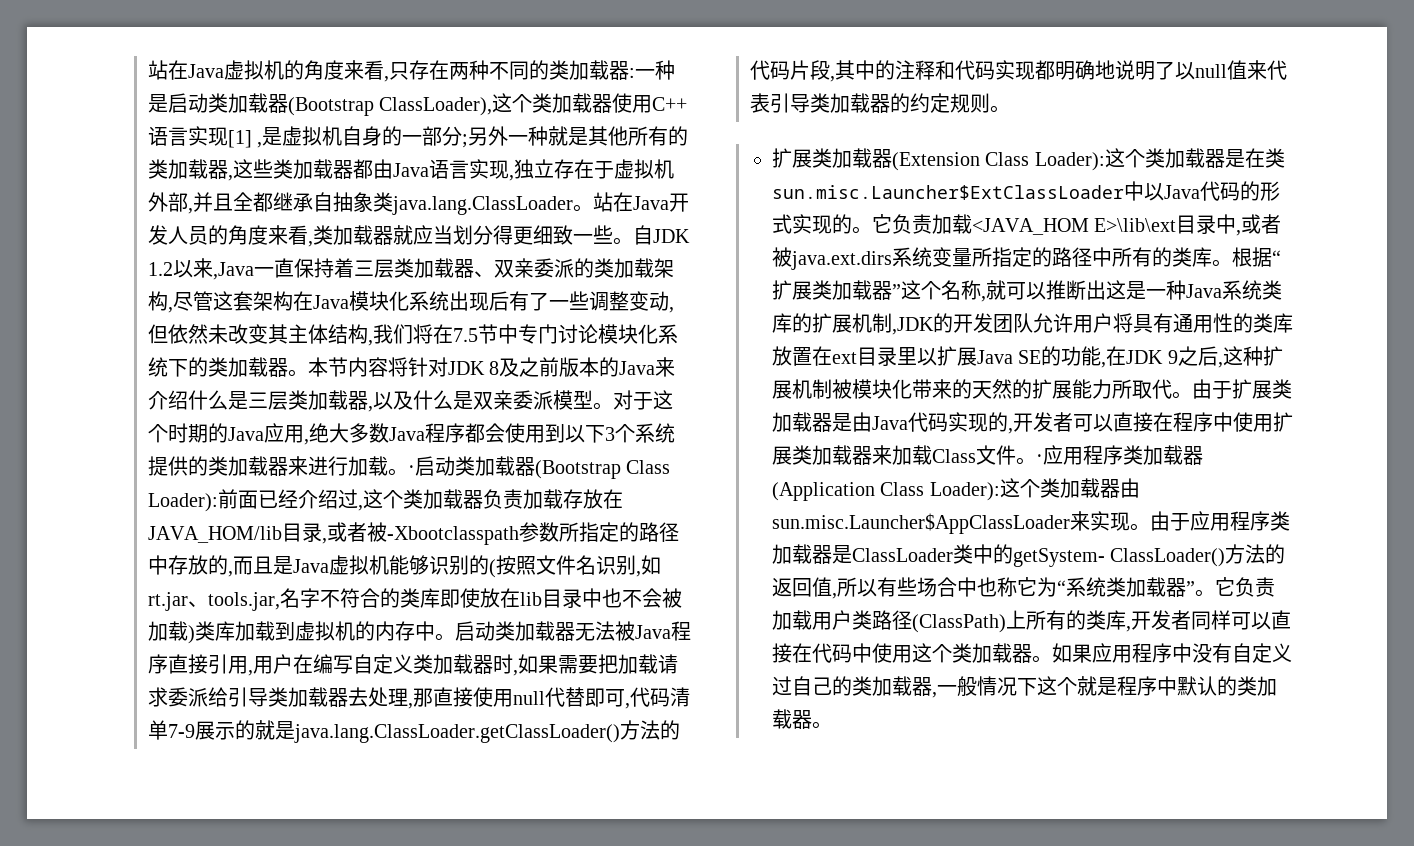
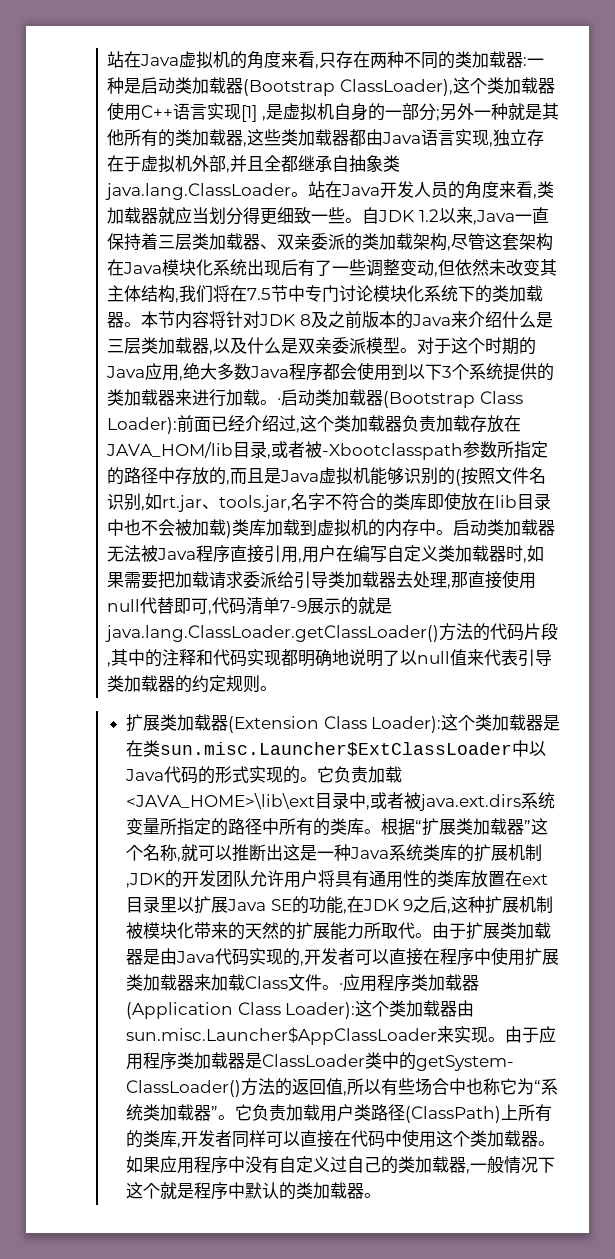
[971,218,1177,235] <JAVA_HOM E>\lib\ext -> [126,793,316,809] <JAVA_HOME>\lib\ext

